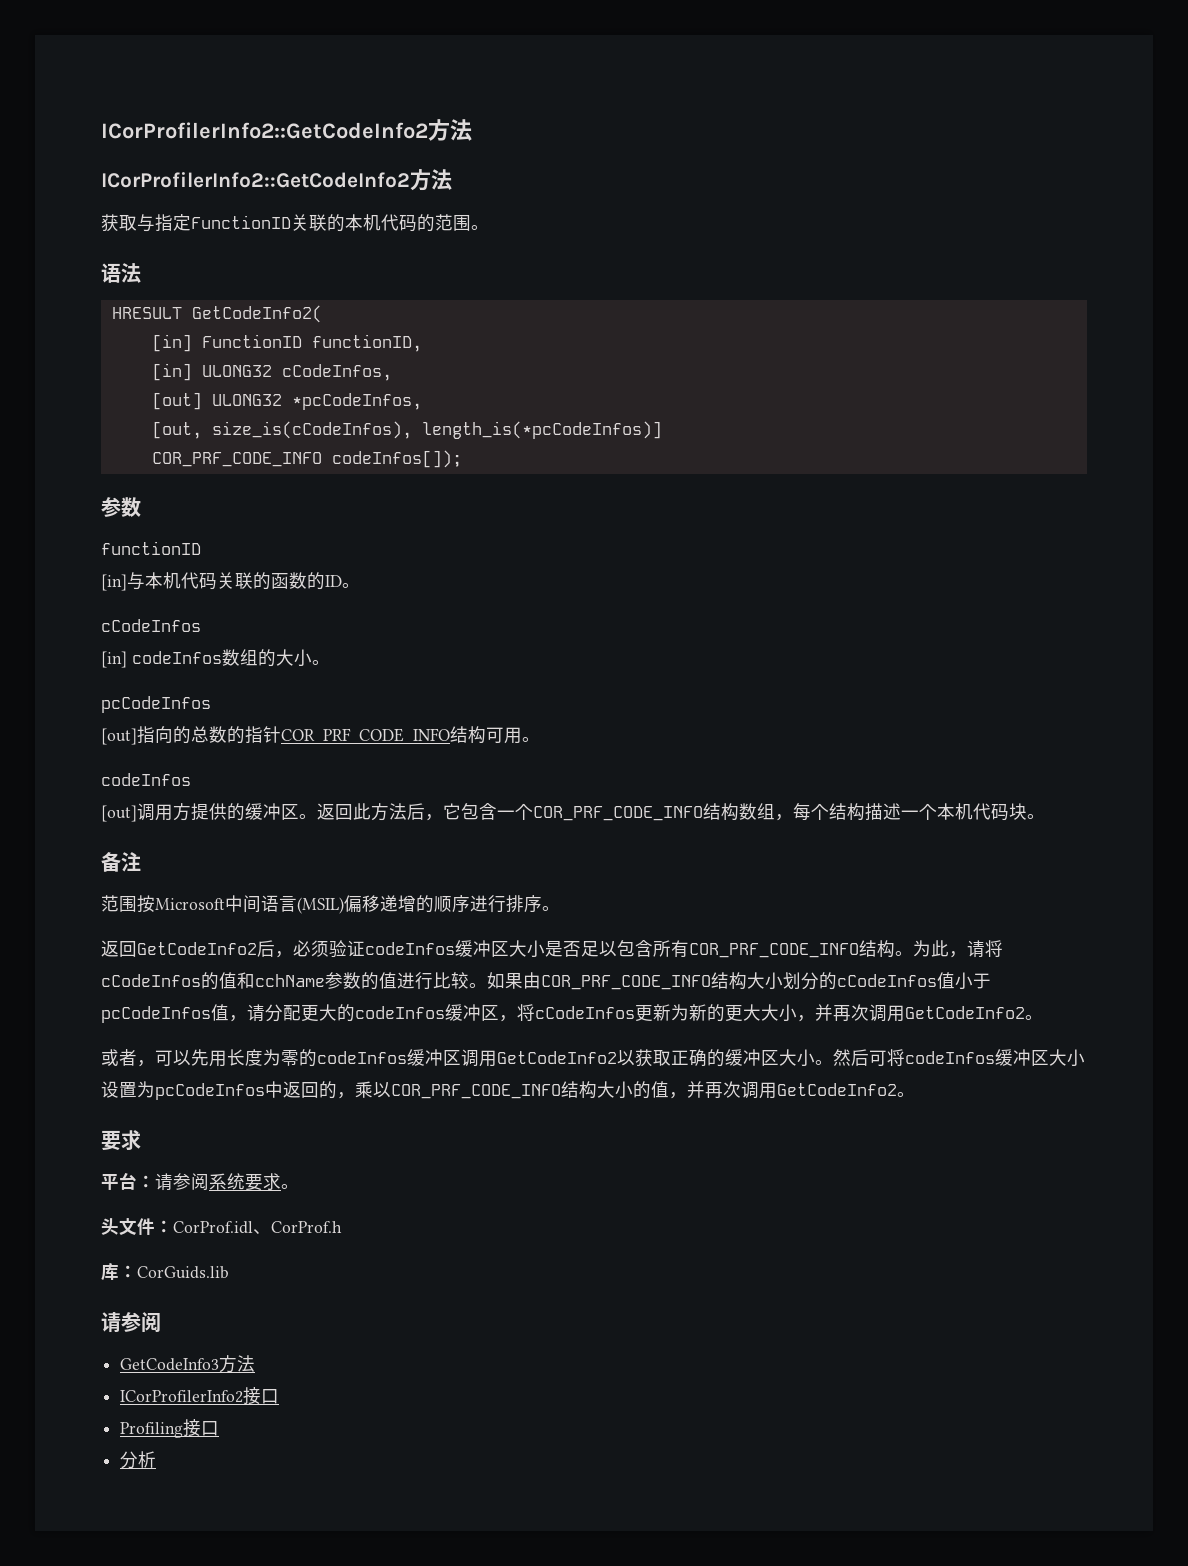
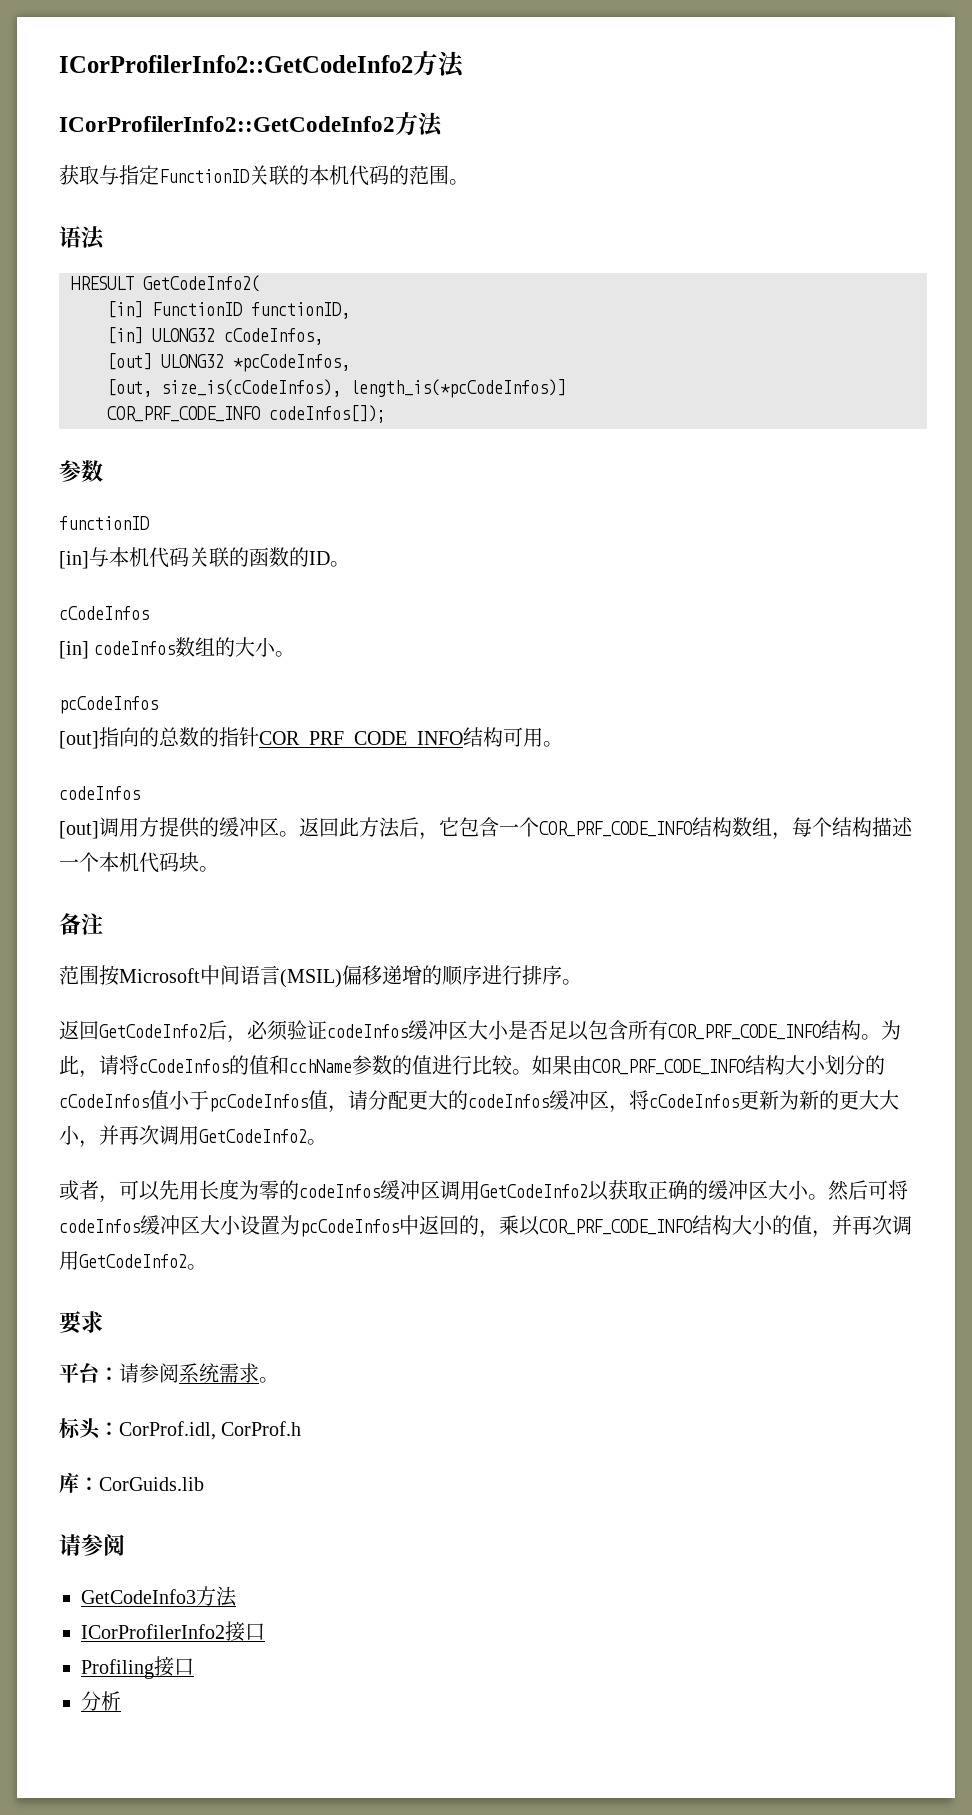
[245,1174,263,1191] 要 -> [219,1363,239,1383] 需
[101,1218,271,1236] 头文件：CorProf.idl、 -> [59,1418,216,1440] 标头：CorProf.idl,

